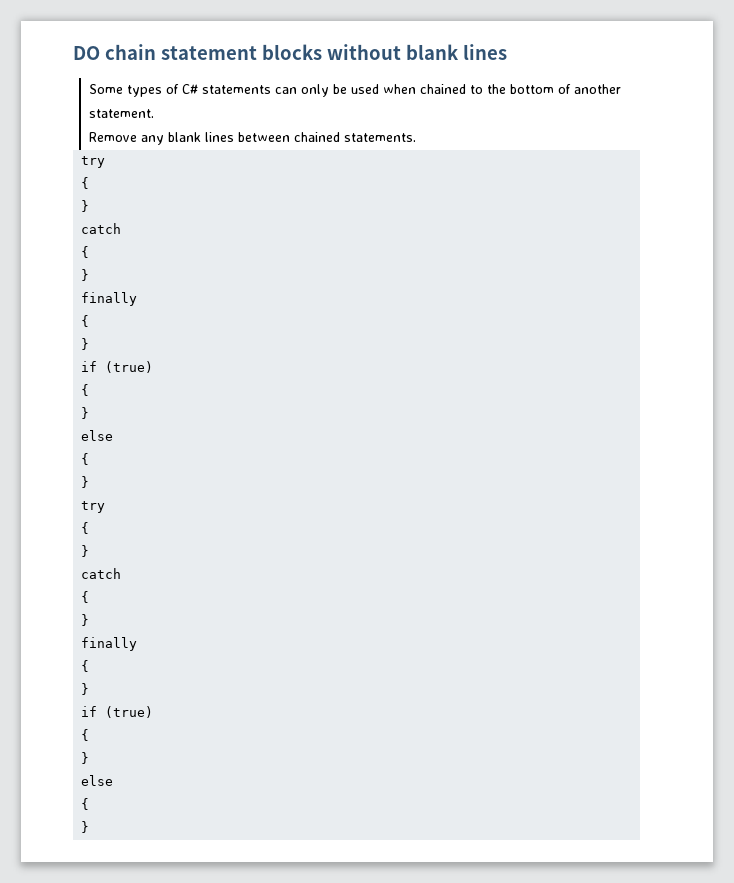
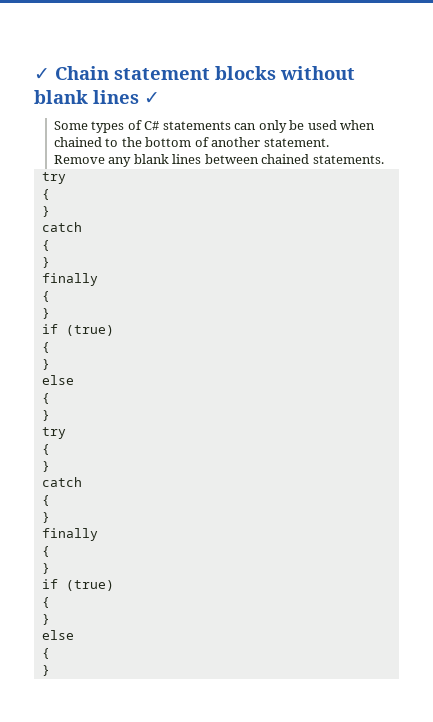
[73,44,156,60] DO chain -> [34,66,109,80] ✓ Chain
(507, 52) none -> [144,92,160,104] ✓

